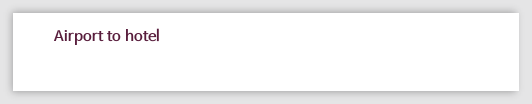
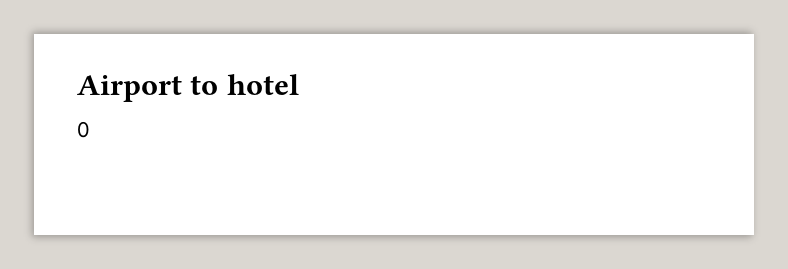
(161, 35) none -> [77,121,90,138] // 0

